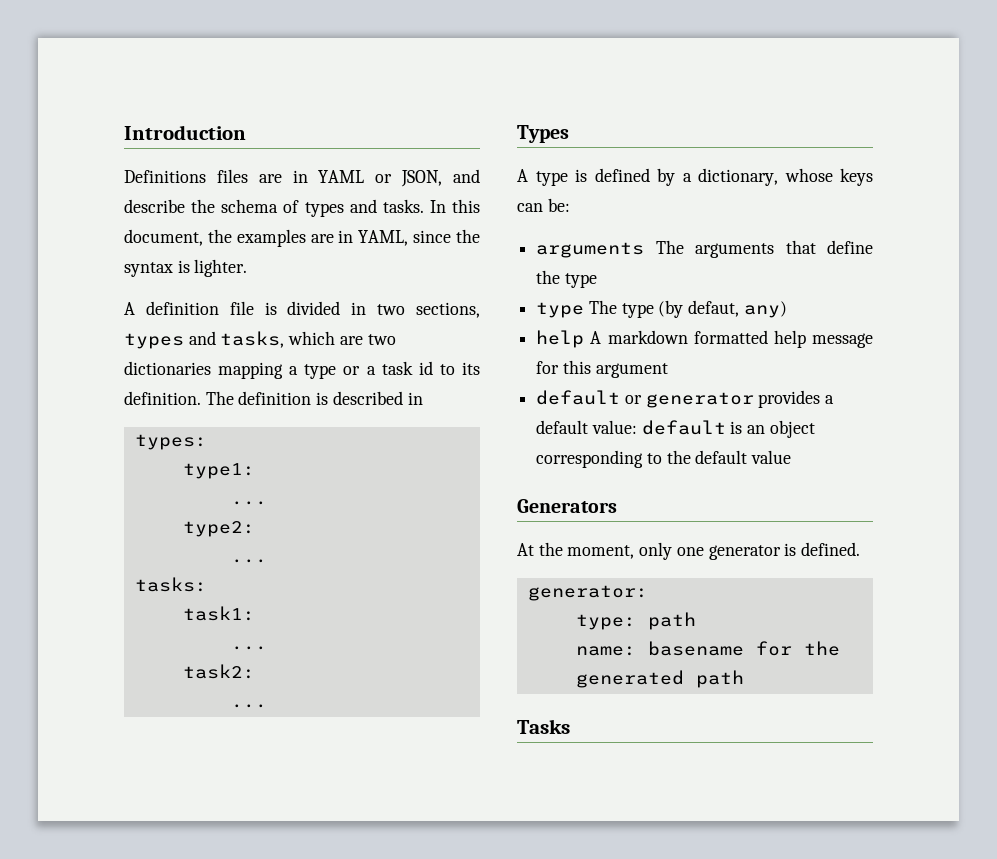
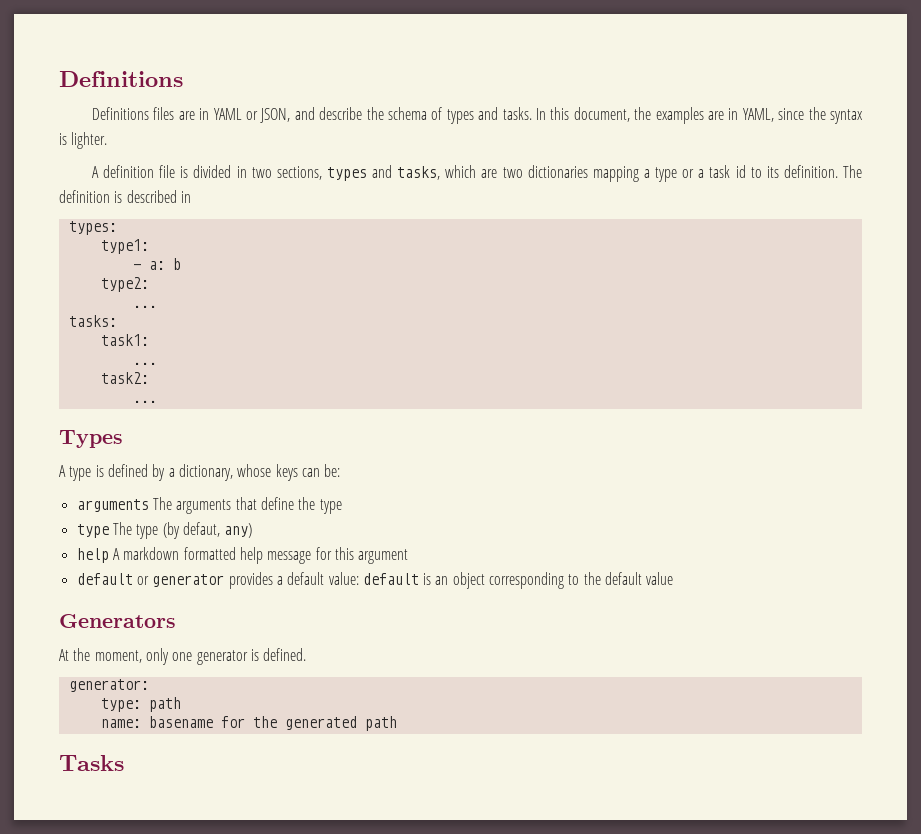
[124,125,246,140] Introduction -> [59,71,183,87] Definitions
[230,501,267,505] ... -> [132,258,181,270] - a: b

